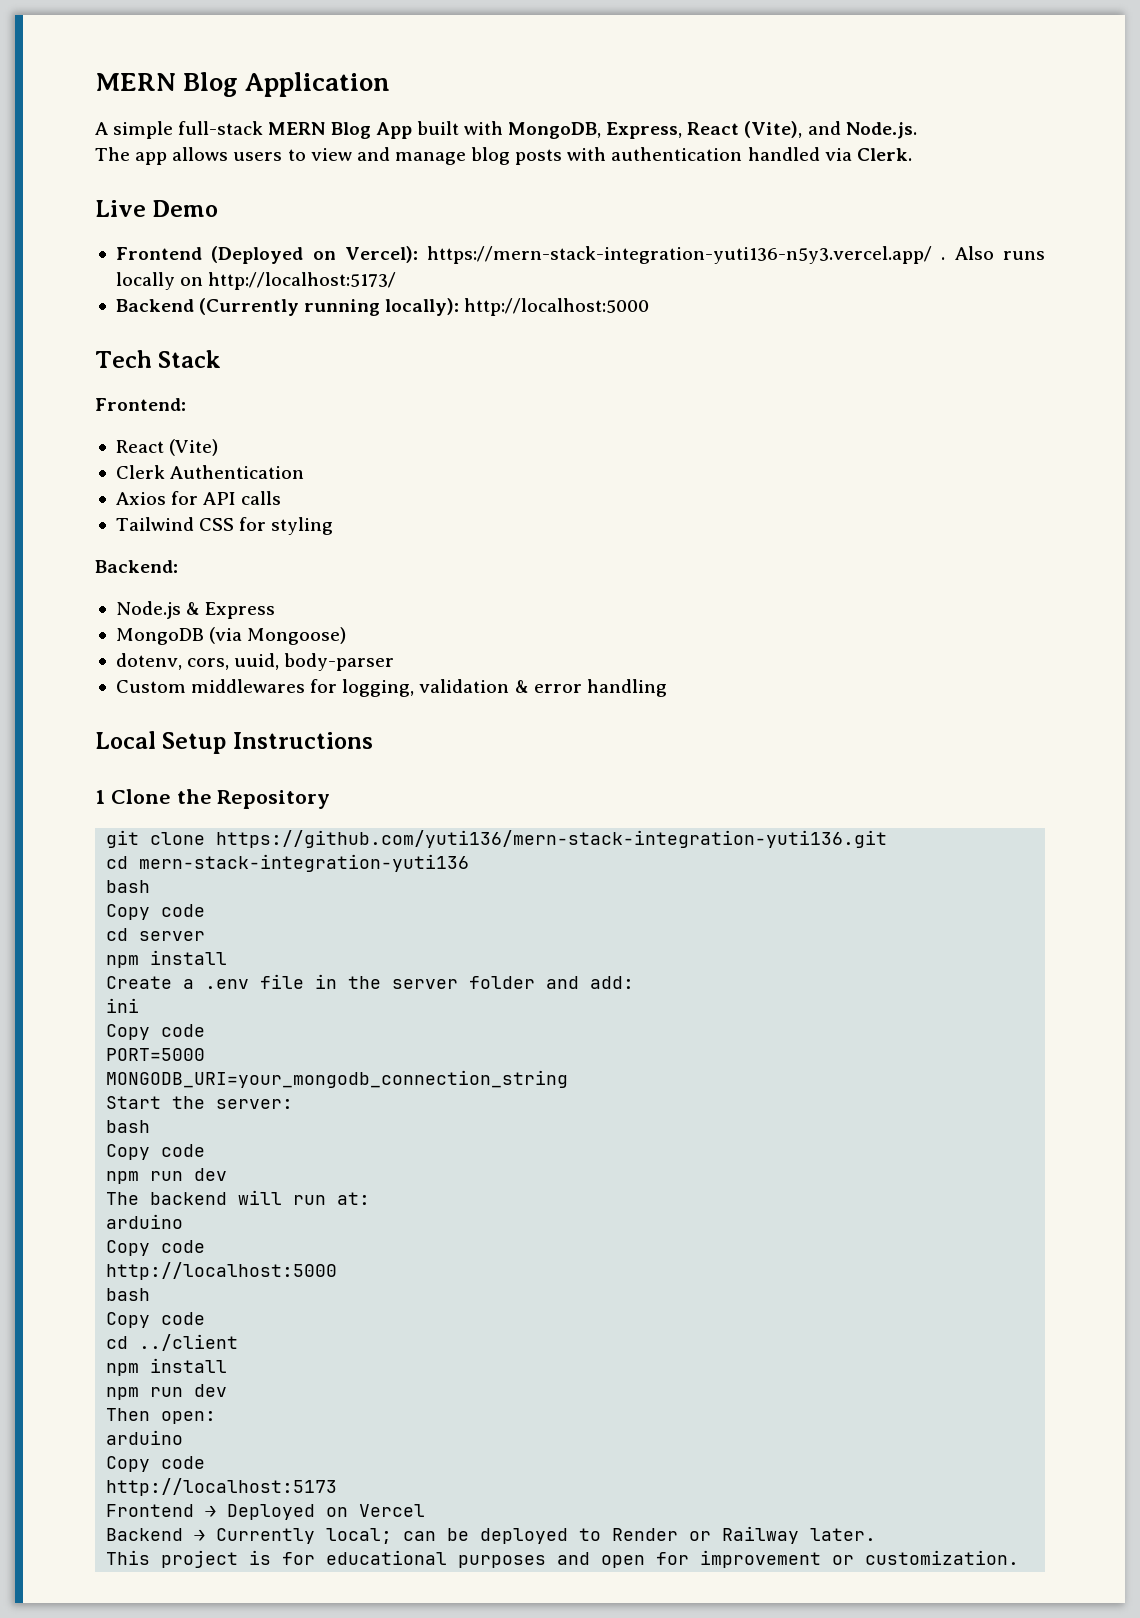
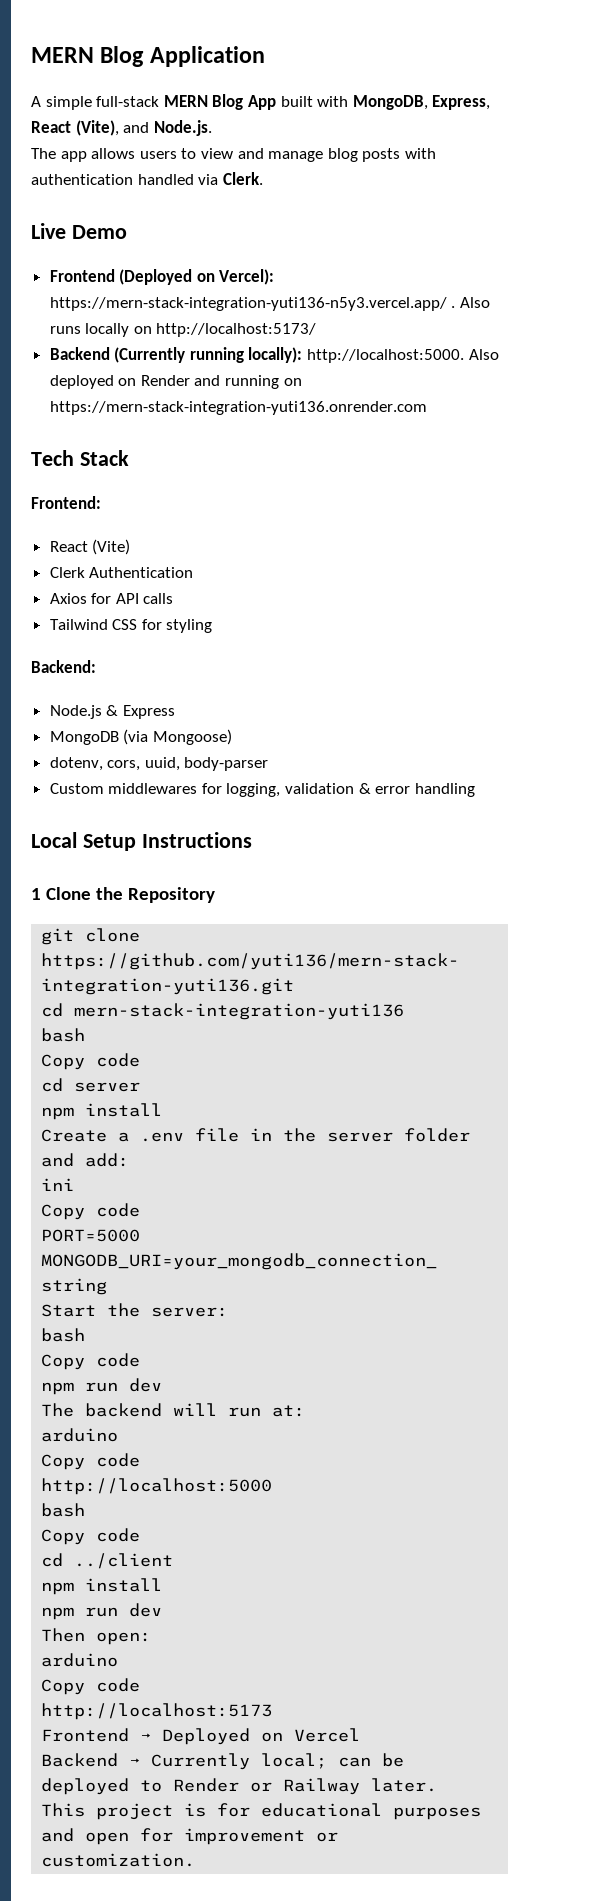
[464,298,650,316] http://localhost:5000 -> [307,349,499,363] [49,375,302,389] [49,401,427,415] http://localhost:5000. Also deployed on Render and running on https://mern-stack-integration-yuti136.onrender.com

